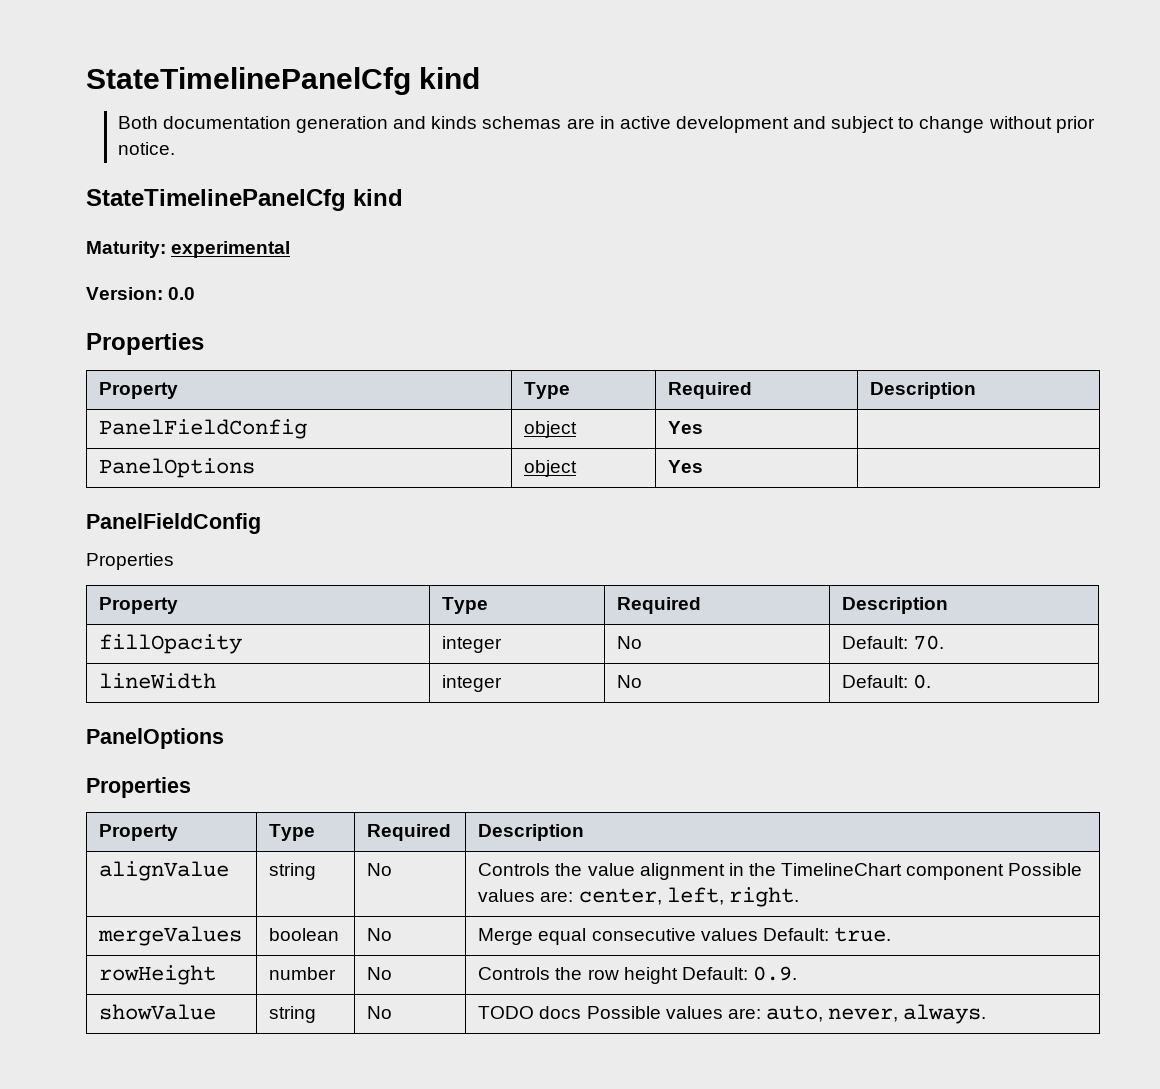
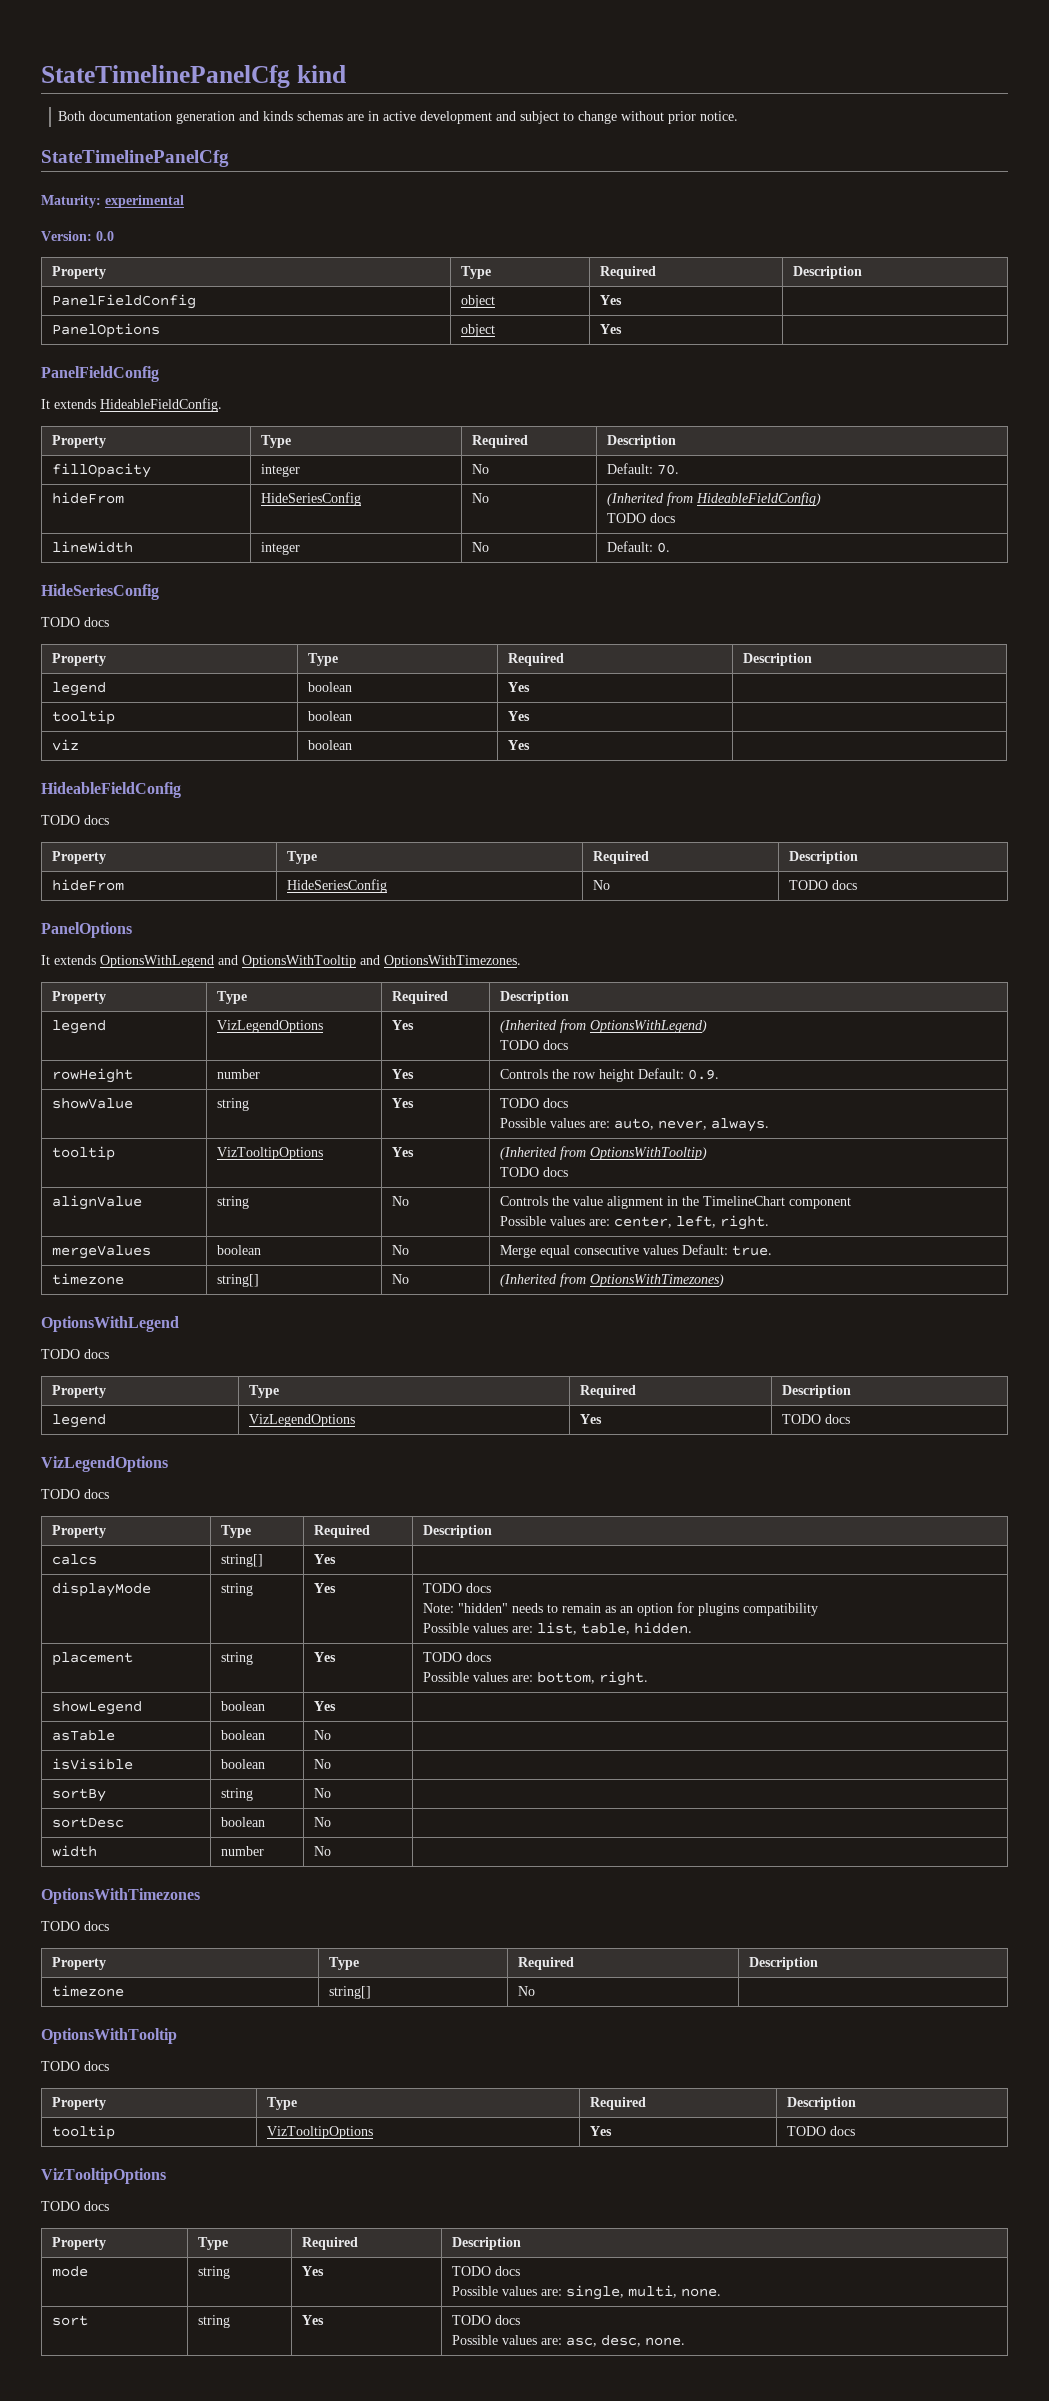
[353,189,403,206] kind -> (229, 158) none
[86,333,204,355] // Properties -> (114, 236) none
[86,553,174,570] Properties -> [41,398,222,412] It extends HideableFieldConfig.
(945, 642) none -> [51,492,124,504] [260,492,361,506] [471,493,489,503] [606,492,821,506] [606,513,675,523] // hideFrom | HideSeriesConfig | No | (Inherited from HideableFieldConfig) // TODO docs
[86,728,224,749] [86,777,191,798] [99,824,179,841] [269,824,316,841] [367,824,452,841] [478,824,585,841] PanelOptions // Properties // Property | Type | Required | Description -> [41,584,159,600] [41,617,109,627] [51,653,106,666] [307,653,338,666] [507,653,564,666] [742,653,812,666] [51,682,106,696] [307,682,352,692] [507,682,530,692] [51,710,115,725] [307,711,352,721] [507,711,530,721] [51,739,79,751] [307,740,352,750] [507,740,530,750] [41,782,181,798] [41,815,109,825] [51,851,106,864] [286,851,317,864] [592,851,649,864] [788,851,858,864] [51,879,124,891] [286,879,387,893] [592,880,610,890] [788,880,857,890] [41,922,132,938] [41,955,521,968] [51,991,106,1004] [216,991,247,1004] [391,991,448,1004] [499,991,569,1004] [51,1020,106,1034] [216,1020,323,1033] [391,1020,414,1030] [499,1019,707,1033] [499,1040,568,1050] [51,1068,133,1083] [216,1069,260,1079] [391,1069,414,1079] [499,1068,719,1082] [51,1098,133,1109] [216,1098,249,1111] [391,1098,414,1108] [499,1098,568,1108] [499,1118,769,1132] [51,1146,115,1161] [216,1147,323,1160] [391,1147,414,1157] [499,1146,707,1160] [499,1167,568,1177] HideSeriesConfig // TODO docs // Property | Type | Required | Description // legend | boolean | Yes | // tooltip | boolean | Yes | // viz | boolean | Yes | // HideableFieldConfig // TODO docs // Property | Type | Required | Description // hideFrom | HideSeriesConfig | No | TODO docs // PanelOptions // It extends OptionsWithLegend and OptionsWithTooltip and OptionsWithTimezones. // Property | Type | Required | Description // legend | VizLegendOptions | Yes | (Inherited from OptionsWithLegend) // TODO docs // rowHeight | number | Yes | Controls the row height Default: 0.9. // showValue | string | Yes | TODO docs // Possible values are: auto, never, always. // tooltip | VizTooltipOptions | Yes | (Inherited from OptionsWithTooltip) // TODO docs
(1005, 872) none -> (851, 1203) //
[99,965,217,985] [269,967,337,980] [367,967,393,980] [478,966,797,984] [99,1004,217,1020] [269,1006,317,1023] [367,1006,393,1019] [478,1004,987,1024] rowHeight | number | No | Controls the row height Default: 0.9. // showValue | string | No | TODO docs Possible values are: auto, never, always. -> [51,1273,124,1285] [216,1274,259,1287] [391,1274,409,1284] [499,1273,724,1287] [41,1316,179,1332] [41,1349,109,1359] [51,1385,106,1398] [248,1385,279,1398] [579,1385,636,1398] [781,1385,851,1398] [51,1414,106,1428] [248,1414,355,1427] [579,1414,602,1424] [781,1414,850,1424] [41,1456,168,1472] [41,1489,109,1499] [51,1525,106,1538] [220,1525,251,1538] [313,1525,370,1538] [422,1525,492,1538] [51,1554,97,1565] [220,1554,263,1567] [313,1554,336,1564] [51,1582,151,1597] [220,1583,253,1596] [313,1583,336,1593] [422,1583,491,1593] [422,1602,818,1616] [422,1622,692,1635] [51,1652,133,1666] [220,1652,253,1665] [313,1652,336,1662] [422,1652,491,1662] [422,1671,648,1686] [51,1701,142,1715] [220,1701,265,1711] [313,1701,336,1711] [51,1730,115,1741] [220,1730,265,1740] [313,1730,331,1740] [51,1758,133,1770] [220,1759,265,1769] [313,1759,331,1769] [51,1788,106,1802] [220,1788,253,1801] [313,1788,331,1798] [51,1817,124,1828] [220,1817,265,1827] [313,1817,331,1827] [51,1845,97,1857] [220,1846,264,1856] [313,1846,331,1856] [41,1888,200,1904] [41,1921,109,1931] [51,1957,106,1970] [328,1957,359,1970] [517,1957,574,1970] [748,1957,818,1970] [51,1985,124,1997] [328,1986,371,1999] [517,1986,535,1996] [41,2028,177,2044] [41,2061,109,2071] [51,2097,106,2110] [266,2097,297,2110] [589,2097,646,2110] [786,2097,856,2110] [51,2125,115,2140] [266,2126,373,2139] [589,2126,612,2136] [786,2126,855,2136] [41,2168,166,2184] [41,2201,109,2211] [51,2237,106,2250] [197,2237,228,2250] [301,2237,358,2250] [451,2237,521,2250] [51,2266,88,2277] [197,2266,230,2279] [301,2266,324,2276] [451,2266,520,2276] [451,2285,721,2300] [51,2315,88,2326] [197,2315,230,2328] [301,2315,324,2325] [451,2315,520,2325] [451,2335,685,2347] timezone | string[] | No | (Inherited from OptionsWithTimezones) // OptionsWithLegend // TODO docs // Property | Type | Required | Description // legend | VizLegendOptions | Yes | TODO docs // VizLegendOptions // TODO docs // Property | Type | Required | Description // calcs | string[] | Yes | // displayMode | string | Yes | TODO docs // Note: "hidden" needs to remain as an option for plugins compatibility // Possible values are: list, table, hidden. // placement | string | Yes | TODO docs // Possible values are: bottom, right. // showLegend | boolean | Yes | // asTable | boolean | No | // isVisible | boolean | No | // sortBy | string | No | // sortDesc | boolean | No | // width | number | No | // OptionsWithTimezones // TODO docs // Property | Type | Required | Description // timezone | string[] | No | // OptionsWithTooltip // TODO docs // Property | Type | Required | Description // tooltip | VizTooltipOptions | Yes | TODO docs // VizTooltipOptions // TODO docs // Property | Type | Required | Description // mode | string | Yes | TODO docs // Possible values are: single, multi, none. // sort | string | Yes | TODO docs // Possible values are: asc, desc, none.

